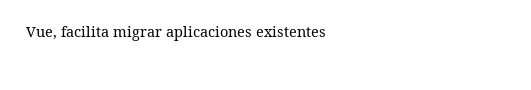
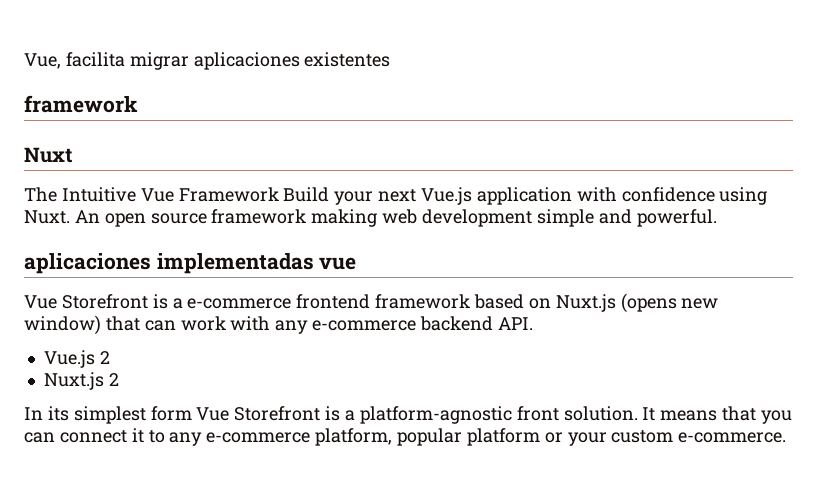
(326, 31) none -> [24,95,138,113] [24,147,72,163] [24,187,768,205] [24,209,717,227] [24,253,357,274] [24,293,719,313] [24,315,533,335] [43,350,110,368] [43,372,119,390] [24,406,793,424] [24,428,787,446] // framework // Nuxt // The Intuitive Vue Framework Build your next Vue.js application with confidence using Nuxt. An open source framework making web development simple and powerful. // aplicaciones implementadas vue // Vue Storefront is a e-commerce frontend framework based on Nuxt.js (opens new window) that can work with any e-commerce backend API. // Vue.js 2 // Nuxt.js 2 // In its simplest form Vue Storefront is a platform-agnostic front solution. It means that you can connect it to any e-commerce platform, popular platform or your custom e-commerce.

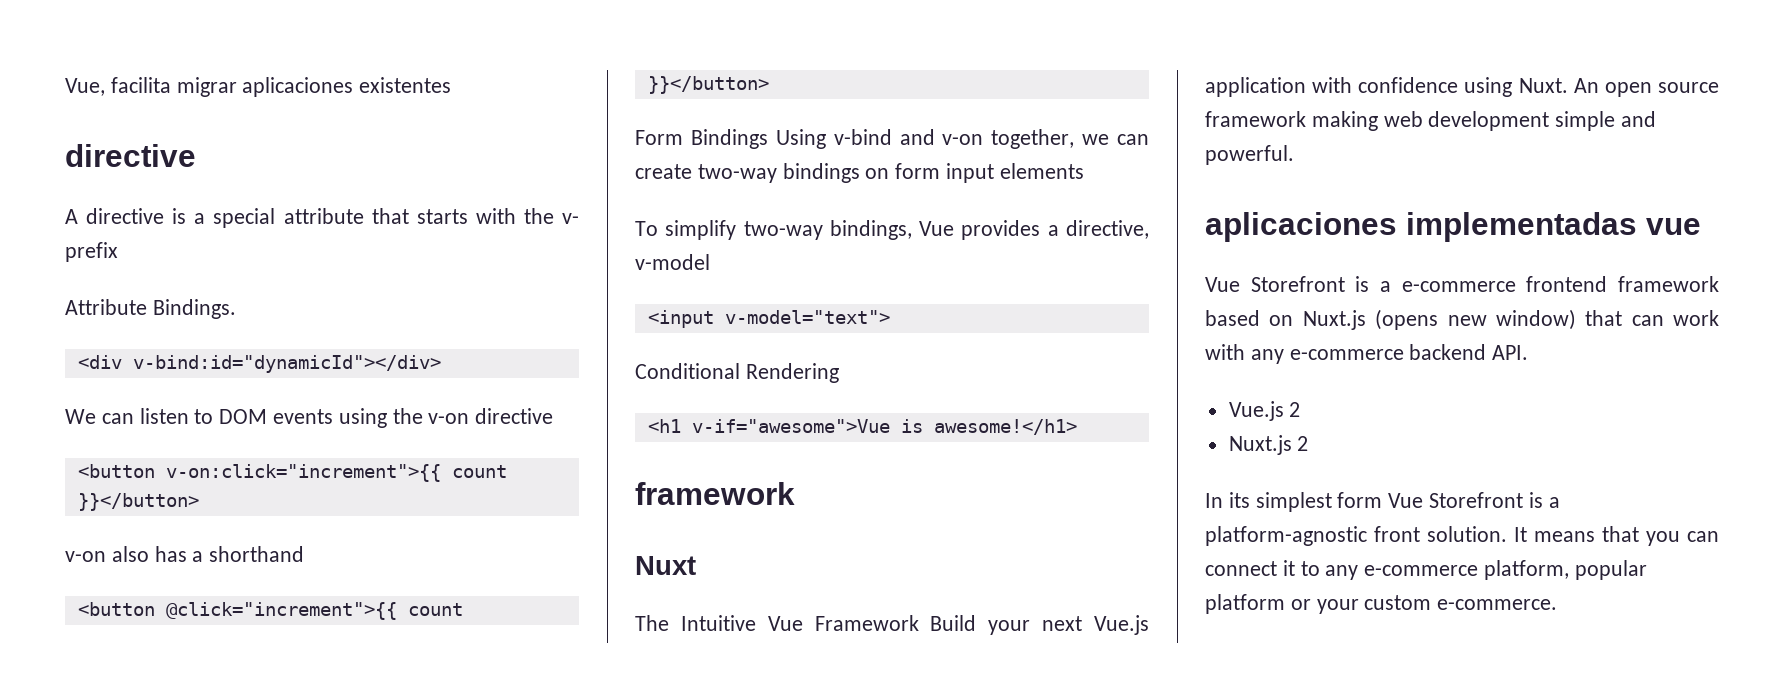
(391, 59) none -> [65,144,196,167] [65,208,580,228] [65,242,118,262] [65,299,236,319] [77,355,441,373] [65,408,554,428] [77,464,507,482] [77,493,199,511] [65,546,305,562] [77,602,463,620] [647,76,769,94] [635,129,1149,149] [635,163,1084,183] [635,220,1149,240] [635,254,710,270] [647,310,890,328] [635,363,839,383] [647,419,1077,435] // directive // A directive is a special attribute that starts with the v- prefix // Attribute Bindings. // <div v-bind:id="dynamicId"></div> // We can listen to DOM events using the v-on directive // <button v-on:click="increment">{{ count }}</button> // v-on also has a shorthand // <button @click="increment">{{ count }}</button> // Form Bindings Using v-bind and v-on together, we can create two-way bindings on form input elements // To simplify two-way bindings, Vue provides a directive, v-model // <input v-model="text"> // Conditional Rendering // <h1 v-if="awesome">Vue is awesome!</h1>

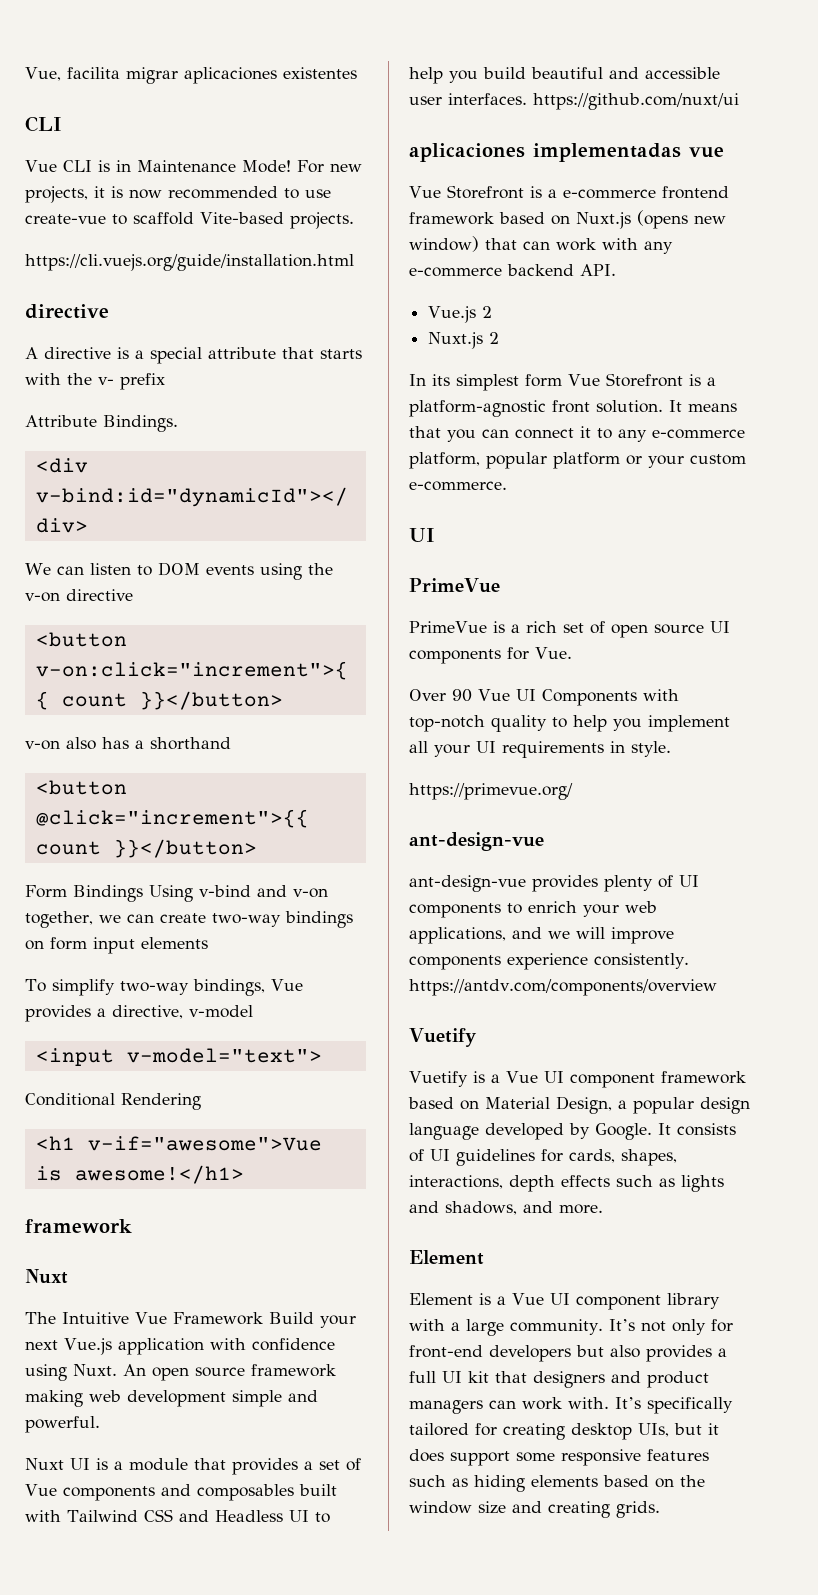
(452, 85) none -> [25,116,62,132] [25,160,362,173] [25,186,331,203] [25,212,354,229] [25,254,354,271] // CLI // Vue CLI is in Maintenance Mode! For new projects, it is now recommended to use create-vue to scaffold Vite-based projects. // https://cli.vuejs.org/guide/installation.html
(1294, 155) none -> [25,1458,361,1475] [25,1484,337,1501] [25,1509,330,1523] [409,67,720,84] [409,93,739,110] // Nuxt UI is a module that provides a set of Vue components and composables built with Tailwind CSS and Headless UI to help you build beautiful and accessible user interfaces. https://github.com/nuxt/ui
(1558, 604) none -> [409,528,435,542] [409,578,500,593] [409,621,730,638] [409,647,572,664] [409,689,679,706] [409,715,730,732] [409,741,671,758] [409,783,573,800] [409,832,544,851] [409,875,699,892] [409,901,657,918] [409,927,674,944] [409,953,689,970] [409,979,717,996] [409,1028,477,1047] [409,1071,746,1088] [408,1096,750,1114] [409,1123,736,1140] [409,1149,677,1166] [409,1175,724,1192] [409,1201,603,1215] [409,1250,484,1265] [409,1293,720,1310] [409,1319,733,1336] [409,1345,727,1362] [409,1371,709,1388] [409,1397,733,1414] [409,1423,719,1440] [409,1449,709,1466] [409,1475,705,1492] [409,1501,660,1518] // UI // PrimeVue // PrimeVue is a rich set of open source UI components for Vue. // Over 90 Vue UI Components with top-notch quality to help you implement all your UI requirements in style. // https://primevue.org/ // ant-design-vue // ant-design-vue provides plenty of UI components to enrich your web applications, and we will improve components experience consistently. https://antdv.com/components/overview // Vuetify // Vuetify is a Vue UI component framework based on Material Design, a popular design language developed by Google. It consists of UI guidelines for cards, shapes, interactions, depth effects such as lights and shadows, and more. // Element // Element is a Vue UI component library with a large community. It’s not only for front-end developers but also provides a full UI kit that designers and product managers can work with. It’s specifically tailored for creating desktop UIs, but it does support some responsive features such as hiding elements based on the window size and creating grids.

